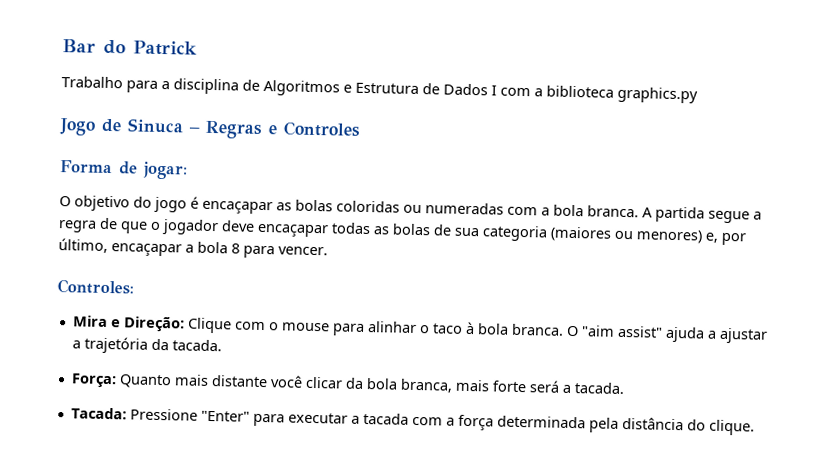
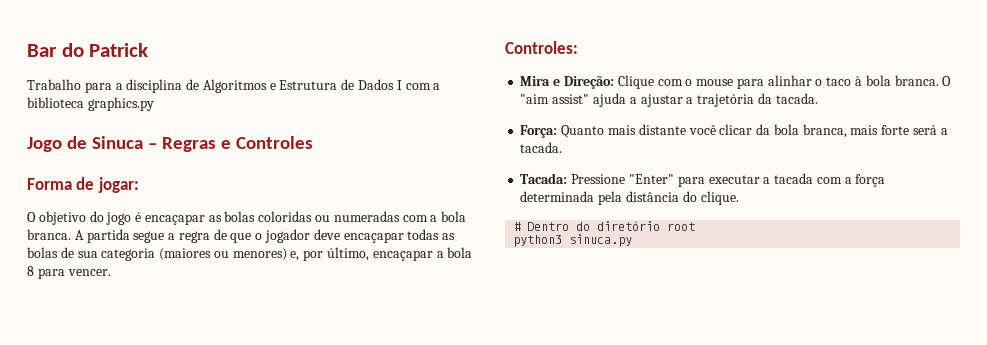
(755, 427) none -> [513,221,696,231] [513,234,633,247] // # Dentro do diretório root // python3 sinuca.py

